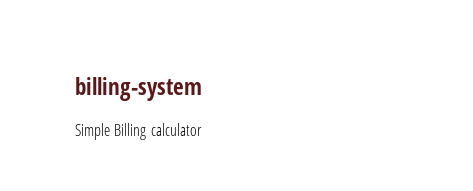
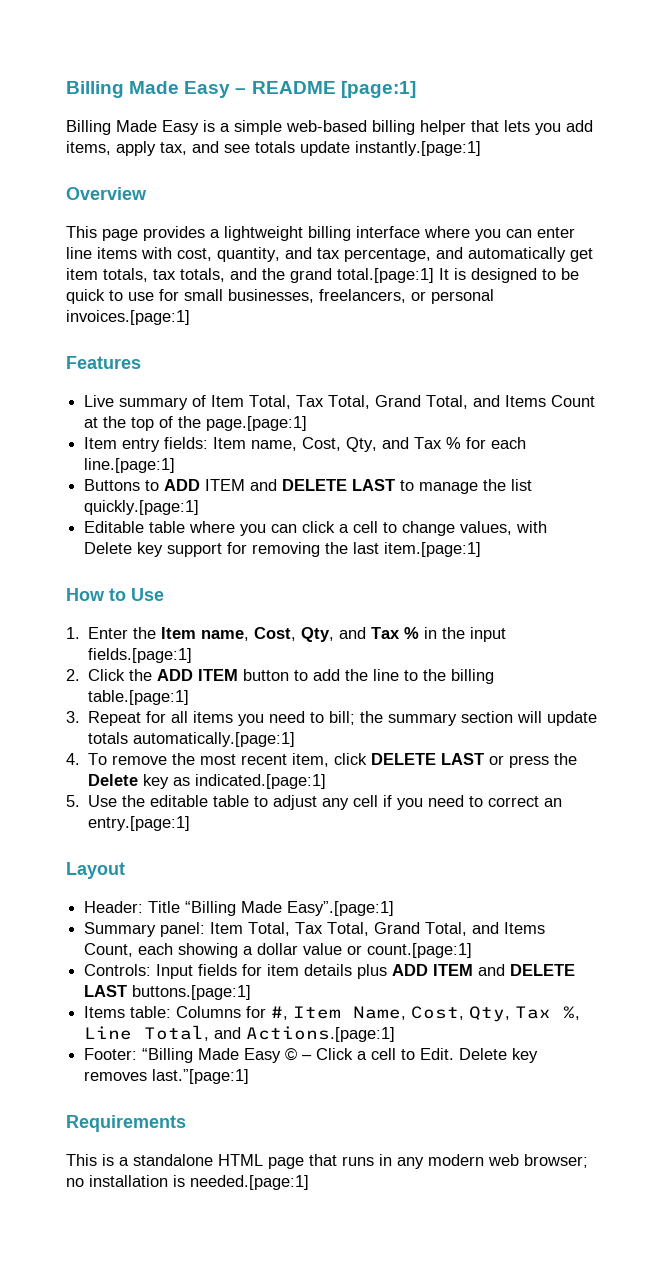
[75,77,202,101] [75,123,202,140] billing-system // Simple Billing calculator -> [66,81,416,98] [66,120,593,135] [66,141,481,156] [66,187,147,200] [66,226,575,241] [66,247,593,262] [66,268,579,283] [66,289,494,304] [66,310,190,325] [66,356,141,369] [84,395,596,410] [84,416,308,431] [84,437,527,452] [84,458,176,473] [84,479,533,494] [84,500,200,515] [84,521,548,536] [84,542,482,557] [66,588,164,601] [66,627,507,642] [88,648,193,663] [66,669,495,684] [88,690,190,705] [66,711,598,726] [88,732,296,747] [66,753,578,768] [88,774,327,789] [66,795,563,810] [88,816,191,831] [66,862,125,879] [84,901,395,916] [84,922,546,937] [84,943,473,958] [84,964,576,979] [84,985,252,1000] [84,1006,581,1022] [84,1025,396,1042] [84,1048,539,1063] [84,1069,250,1084] [66,1115,186,1132] [66,1154,588,1169] [66,1175,309,1190] Billing Made Easy – README [page:1] // Billing Made Easy is a simple web-based billing helper that lets you add items, apply tax, and see totals update instantly.[page:1] // Overview // This page provides a lightweight billing interface where you can enter line items with cost, quantity, and tax percentage, and automatically get item totals, tax totals, and the grand total.[page:1] It is designed to be quick to use for small businesses, freelancers, or personal invoices.[page:1] // Features // Live summary of Item Total, Tax Total, Grand Total, and Items Count at the top of the page.[page:1] // Item entry fields: Item name, Cost, Qty, and Tax % for each line.[page:1] // Buttons to ADD ITEM and DELETE LAST to manage the list quickly.[page:1] // Editable table where you can click a cell to change values, with Delete key support for removing the last item.[page:1] // How to Use // 1. Enter the Item name, Cost, Qty, and Tax % in the input fields.[page:1] // 2. Click the ADD ITEM button to add the line to the billing table.[page:1] // 3. Repeat for all items you need to bill; the summary section will update totals automatically.[page:1] // 4. To remove the most recent item, click DELETE LAST or press the Delete key as indicated.[page:1] // 5. Use the editable table to adjust any cell if you need to correct an entry.[page:1] // Layout // Header: Title “Billing Made Easy”.[page:1] // Summary panel: Item Total, Tax Total, Grand Total, and Items Count, each showing a dollar value or count.[page:1] // Controls: Input fields for item details plus ADD ITEM and DELETE LAST buttons.[page:1] // Items table: Columns for #, Item Name, Cost, Qty, Tax %, Line Total, and Actions.[page:1] // Footer: “Billing Made Easy © – Click a cell to Edit. Delete key removes last.”[page:1] // Requirements // This is a standalone HTML page that runs in any modern web browser; no installation is needed.[page:1]

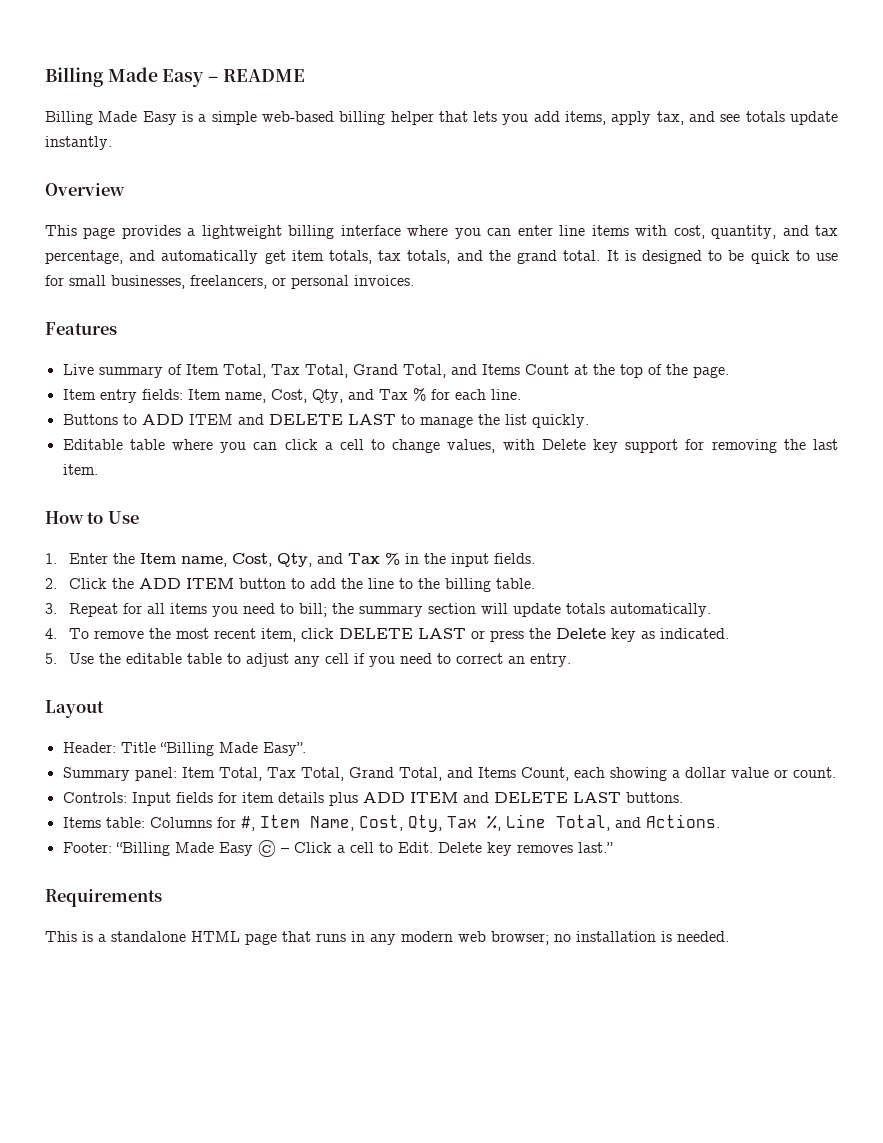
[340,81,416,98] [page:1] -> (305, 75) none
[355,141,481,156] instantly.[page:1] -> [45,136,112,150] instantly.
[337,268,434,283] total.[page:1] -> [563,250,601,261] total.
[66,310,190,325] invoices.[page:1] -> [354,275,414,286] invoices.
[206,416,308,431] page.[page:1] -> [692,366,729,378] page.
[84,458,176,473] line.[page:1] -> [490,389,521,400] line.
[84,500,200,515] quickly.[page:1] -> [531,414,589,428] quickly.
[384,542,482,557] item.[page:1] -> [62,464,98,475] item.
[88,648,193,663] fields.[page:1] -> [494,553,536,564] fields.
[88,690,190,705] table.[page:1] -> [496,578,536,589] table.
[133,732,296,747] automatically.[page:1] -> [610,603,712,617] automatically.
[195,774,327,789] indicated.[page:1] -> [660,628,730,639] indicated.
[88,816,191,831] entry.[page:1] -> [530,653,572,667] entry.
[287,901,395,916] Easy”.[page:1] -> [262,742,306,756] Easy”.
[367,943,473,958] count.[page:1] -> [792,767,836,778] count.
[132,985,252,1000] buttons.[page:1] -> [625,792,683,803] buttons.
[246,1026,396,1042] Actions.[page:1] -> [645,814,720,828] Actions.
[152,1069,250,1084] last.”[page:1] -> [577,842,613,853] last.”
[190,1175,309,1190] needed.[page:1] -> [677,931,729,942] needed.

